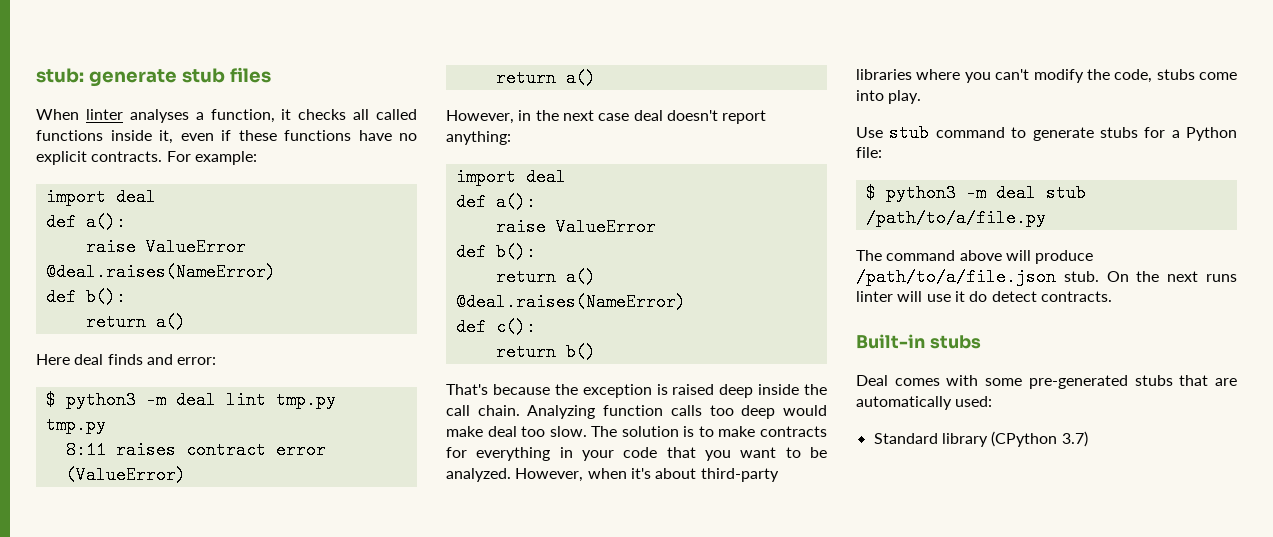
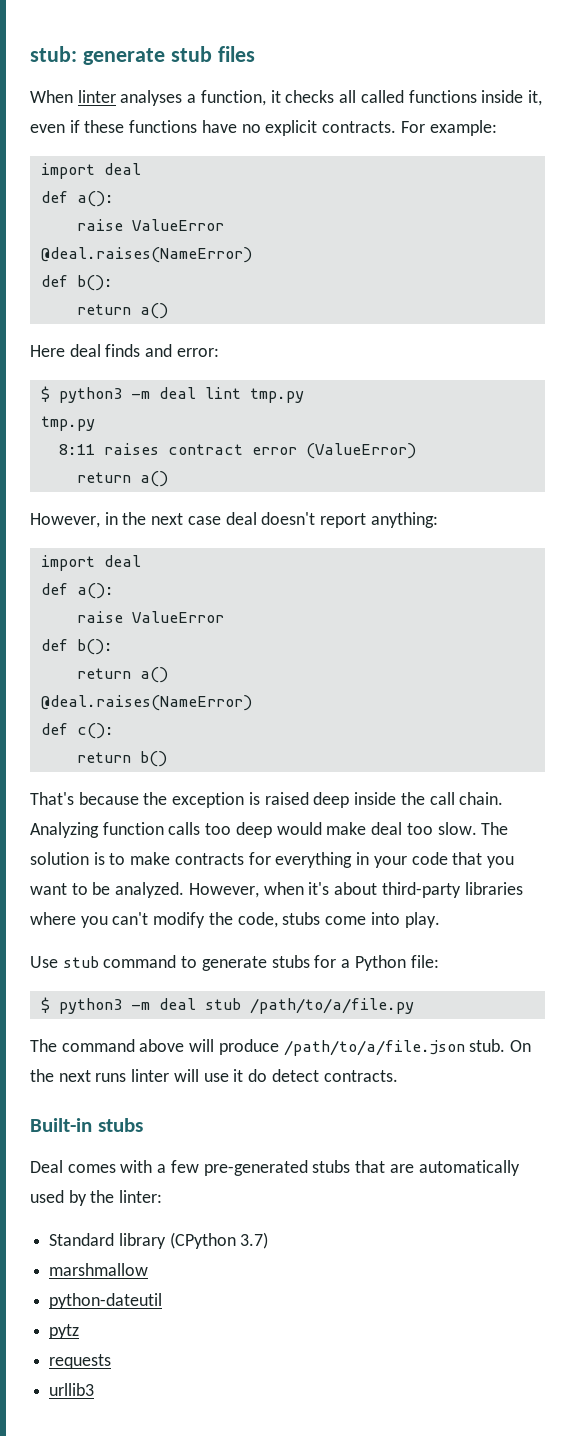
[985,378,1023,386] some -> [157,1160,199,1173] a few
[955,396,993,407] used: -> [30,1190,163,1206] used by the linter:
(1088, 439) none -> [49,1263,149,1276] [49,1293,163,1309] [49,1324,80,1339] [49,1354,112,1369] [49,1383,95,1396] // marshmallow // python-dateutil // pytz // requests // urllib3

